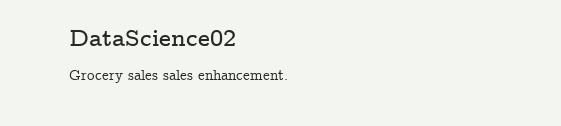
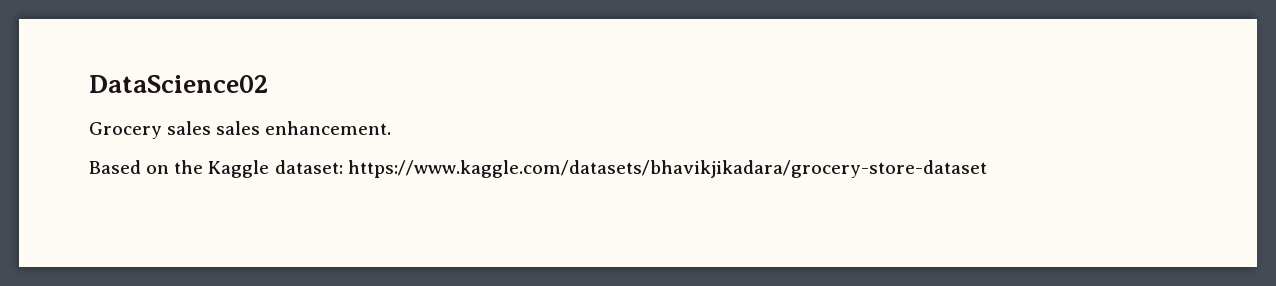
(288, 75) none -> [89,160,987,178] // Based on the Kaggle dataset: https://www.kaggle.com/datasets/bhavikjikadara/grocery-store-dataset

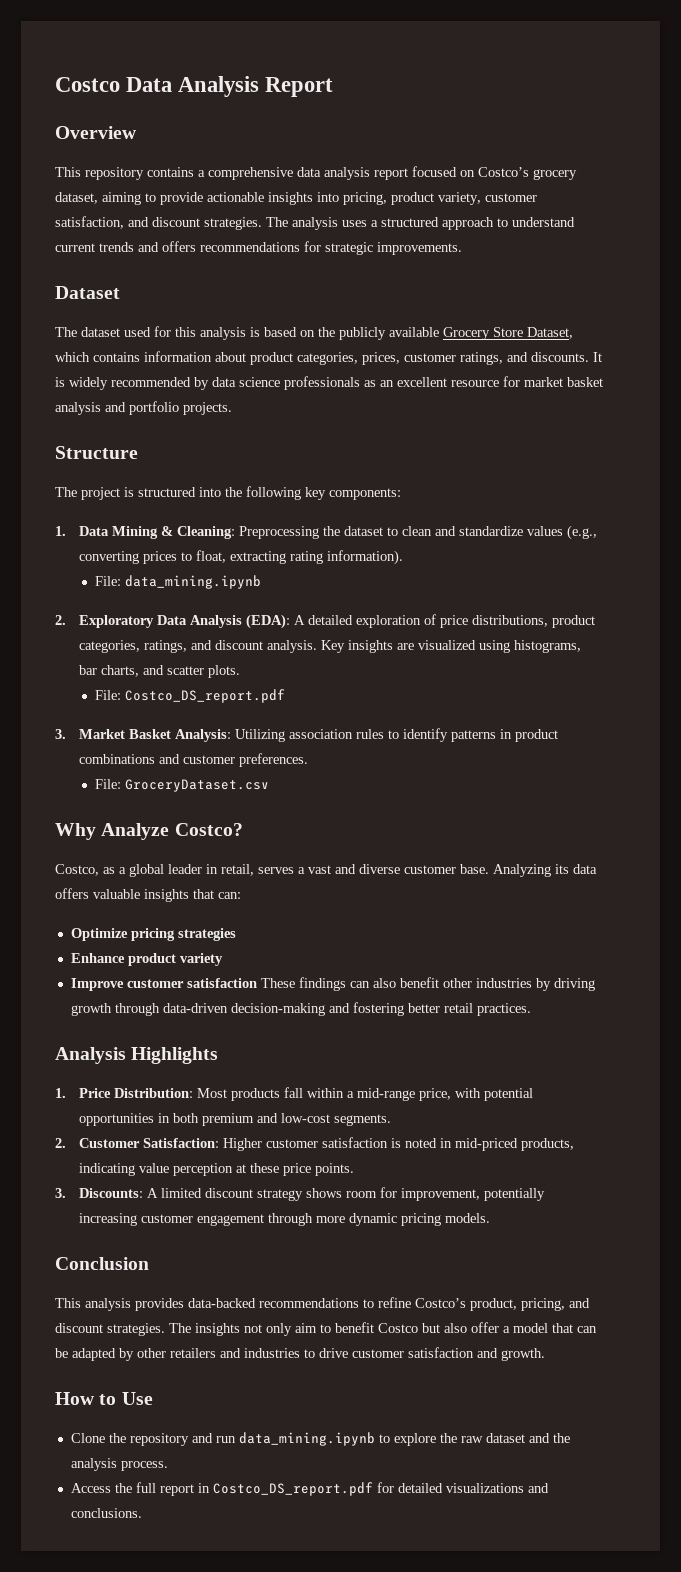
[89,75,268,93] [89,121,392,139] [89,160,987,178] DataScience02 // Grocery sales sales enhancement. // Based on the Kaggle dataset: https://www.kaggle.com/datasets/bhavikjikadara/grocery-store-dataset -> [55,76,334,97] [55,126,136,139] [55,166,577,180] [55,192,537,205] [55,216,575,230] [55,241,462,255] [55,286,120,299] [55,326,573,340] [55,351,602,365] [55,376,603,390] [55,401,232,415] [55,446,138,459] [55,486,401,500] [55,525,598,540] [79,550,404,565] [95,575,262,589] [55,614,596,629] [79,640,582,653] [79,665,241,678] [95,689,286,703] [55,728,559,742] [79,753,309,767] [95,779,270,792] [55,823,243,840] [55,864,597,877] [55,888,241,902] [70,928,236,941] [70,953,223,966] [70,977,595,991] [70,1002,531,1016] [55,1047,219,1064] [55,1087,534,1101] [79,1113,392,1126] [55,1137,575,1151] [79,1163,355,1176] [55,1187,546,1201] [79,1213,491,1226] [55,1257,149,1270] [55,1297,590,1311] [55,1322,597,1336] [55,1347,545,1361] [55,1392,153,1405] [70,1432,570,1446] [70,1458,168,1471] [70,1482,549,1496] [70,1508,142,1518] Costco Data Analysis Report // Overview // This repository contains a comprehensive data analysis report focused on Costco’s grocery dataset, aiming to provide actionable insights into pricing, product variety, customer satisfaction, and discount strategies. The analysis uses a structured approach to understand current trends and offers recommendations for strategic improvements. // Dataset // The dataset used for this analysis is based on the publicly available Grocery Store Dataset, which contains information about product categories, prices, customer ratings, and discounts. It is widely recommended by data science professionals as an excellent resource for market basket analysis and portfolio projects. // Structure // The project is structured into the following key components: // 1. Data Mining & Cleaning: Preprocessing the dataset to clean and standardize values (e.g., converting prices to float, extracting rating information). // File: data_mining.ipynb // 2. Exploratory Data Analysis (EDA): A detailed exploration of price distributions, product categories, ratings, and discount analysis. Key insights are visualized using histograms, bar charts, and scatter plots. // File: Costco_DS_report.pdf // 3. Market Basket Analysis: Utilizing association rules to identify patterns in product combinations and customer preferences. // File: GroceryDataset.csv // Why Analyze Costco? // Costco, as a global leader in retail, serves a vast and diverse customer base. Analyzing its data offers valuable insights that can: // Optimize pricing strategies // Enhance product variety // Improve customer satisfaction These findings can also benefit other industries by driving growth through data-driven decision-making and fostering better retail practices. // Analysis Highlights // 1. Price Distribution: Most products fall within a mid-range price, with potential opportunities in both premium and low-cost segments. // 2. Customer Satisfaction: Higher customer satisfaction is noted in mid-priced products, indicating value perception at these price points. // 3. Discounts: A limited discount strategy shows room for improvement, potentially increasing customer engagement through more dynamic pricing models. // Conclusion // This analysis provides data-backed recommendations to refine Costco’s product, pricing, and discount strategies. The insights not only aim to benefit Costco but also offer a model that can be adapted by other retailers and industries to drive customer satisfaction and growth. // How to Use // Clone the repository and run data_mining.ipynb to explore the raw dataset and the analysis process. // Access the full report in Costco_DS_report.pdf for detailed visualizations and conclusions.

